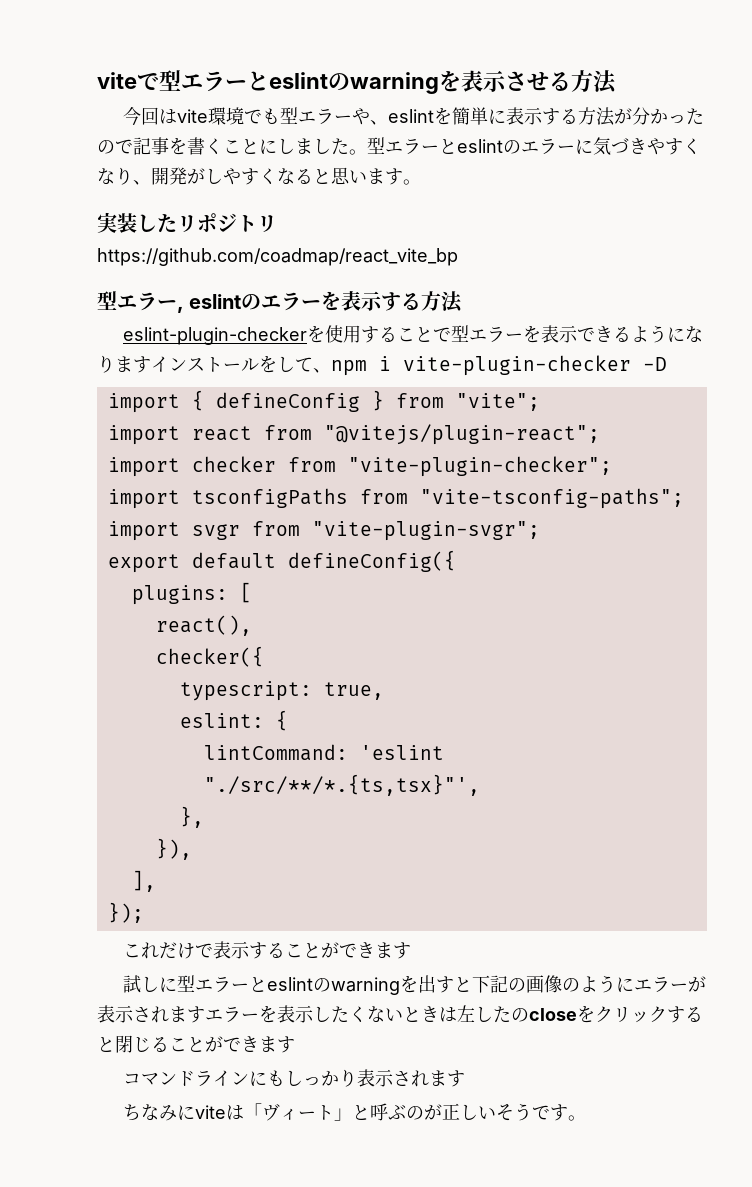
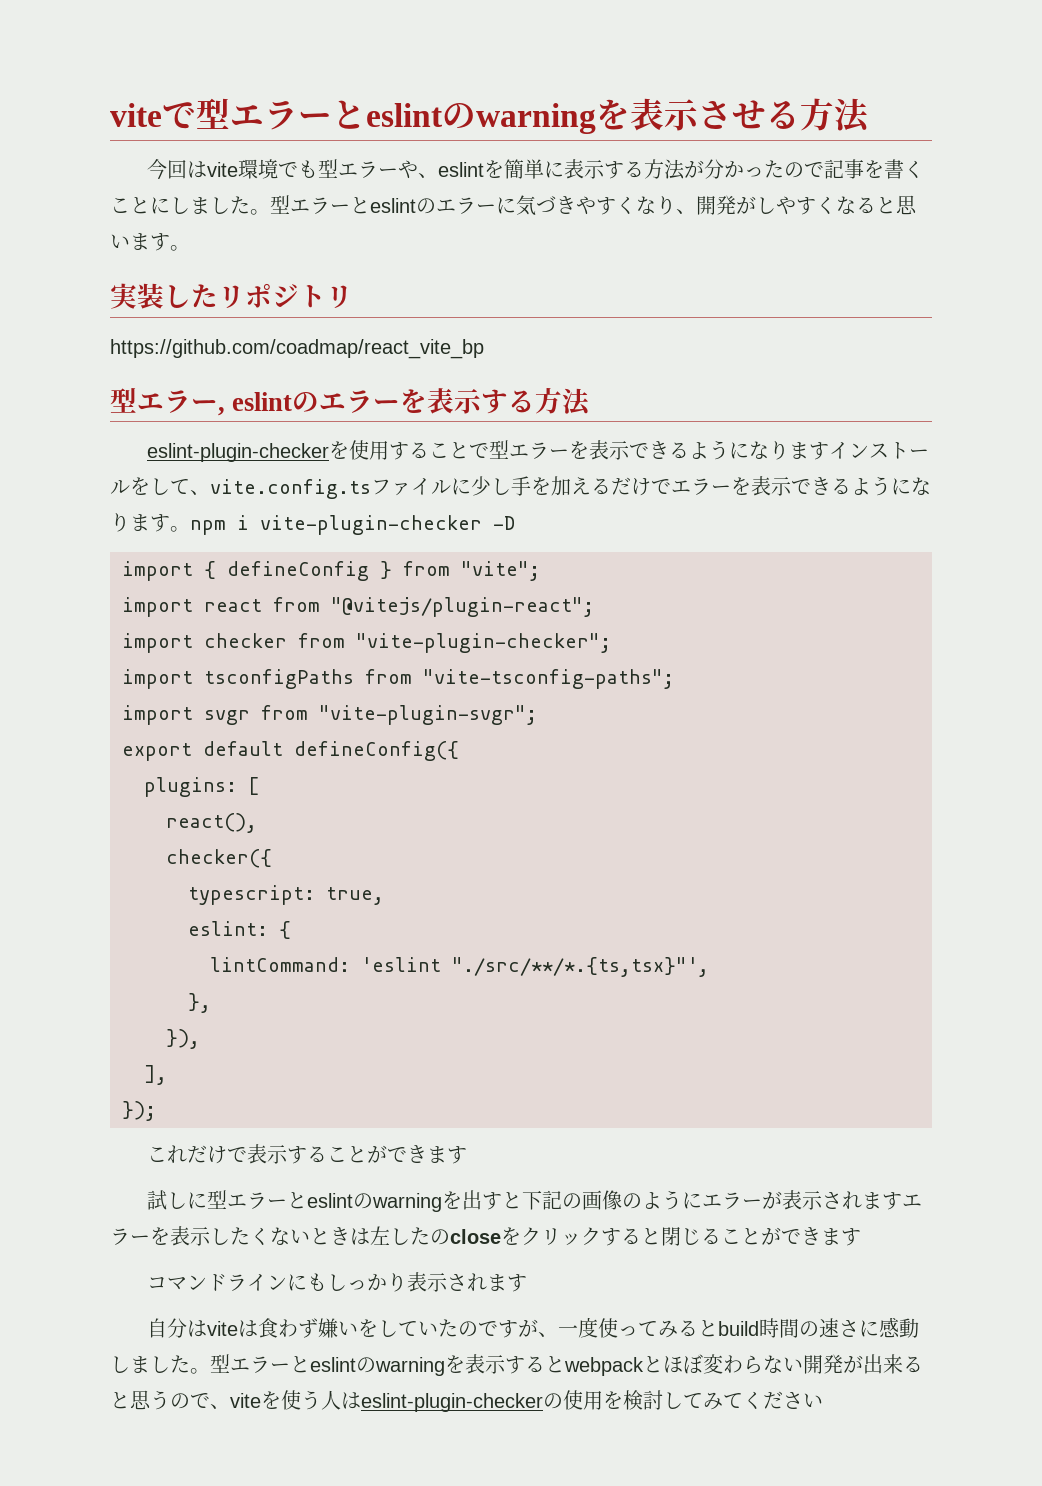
(331, 370) none -> [210,476,931,499] [110,513,190,532] vite.config.tsファイルに少し手を加えるだけでエラーを表示できるようになります。
[122,1103,586,1121] ちなみにviteは「ヴィート」と呼ぶのが正しいそうです。 -> [147,1317,920,1338] [110,1354,923,1376] [110,1390,823,1412] 自分はviteは食わず嫌いをしていたのですが、一度使ってみるとbuild時間の速さに感動しました。型エラーとeslintのwarningを表示するとwebpackとほぼ変わらない開発が出来ると思うので、viteを使う人はeslint-plugin-checkerの使用を検討してみてください

